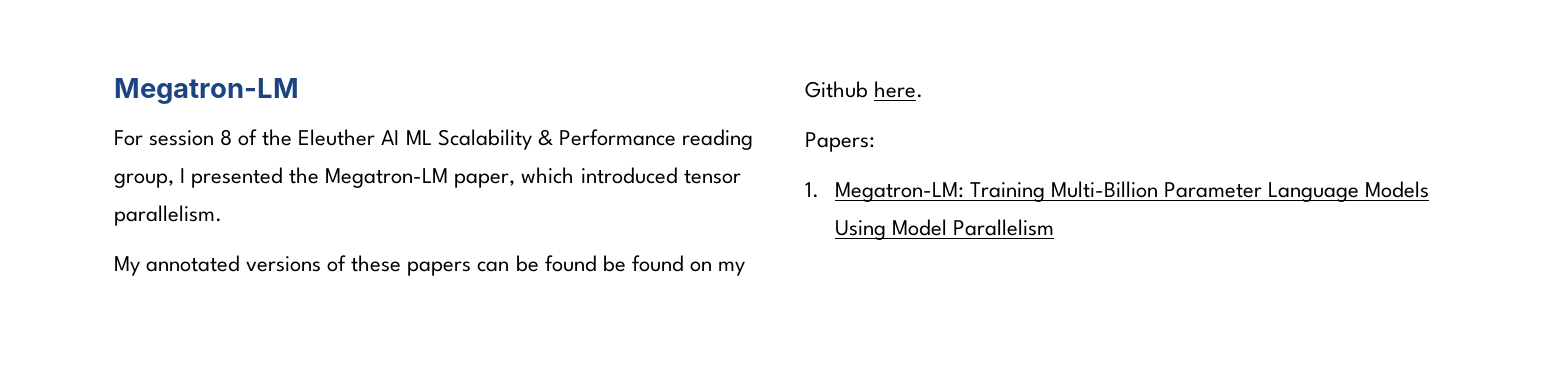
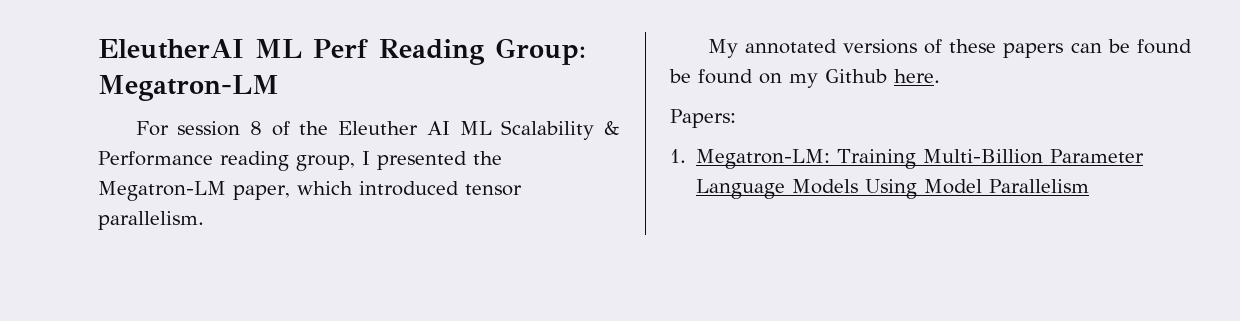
(114, 91) none -> [98,38,586,65] EleutherAI ML Perf Reading Group:

